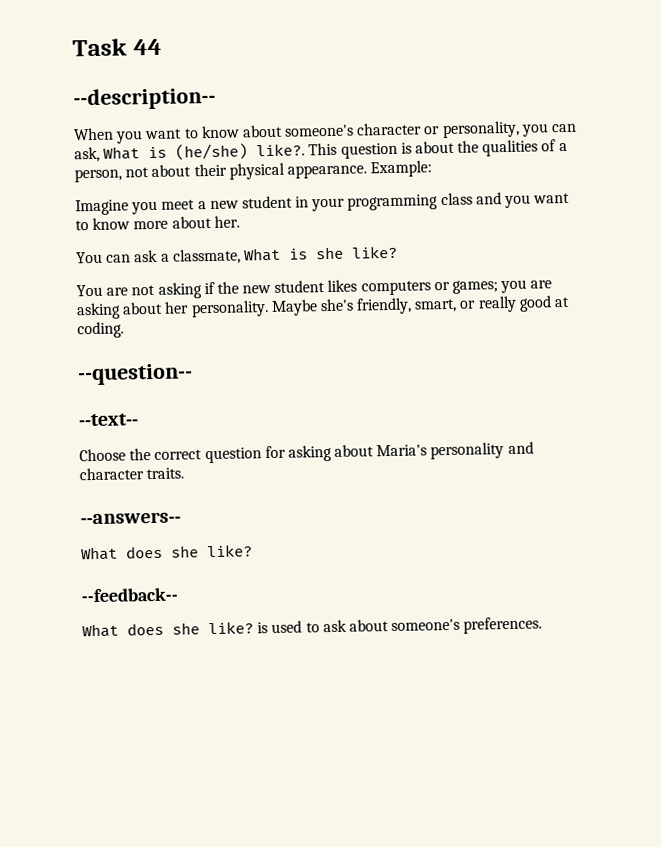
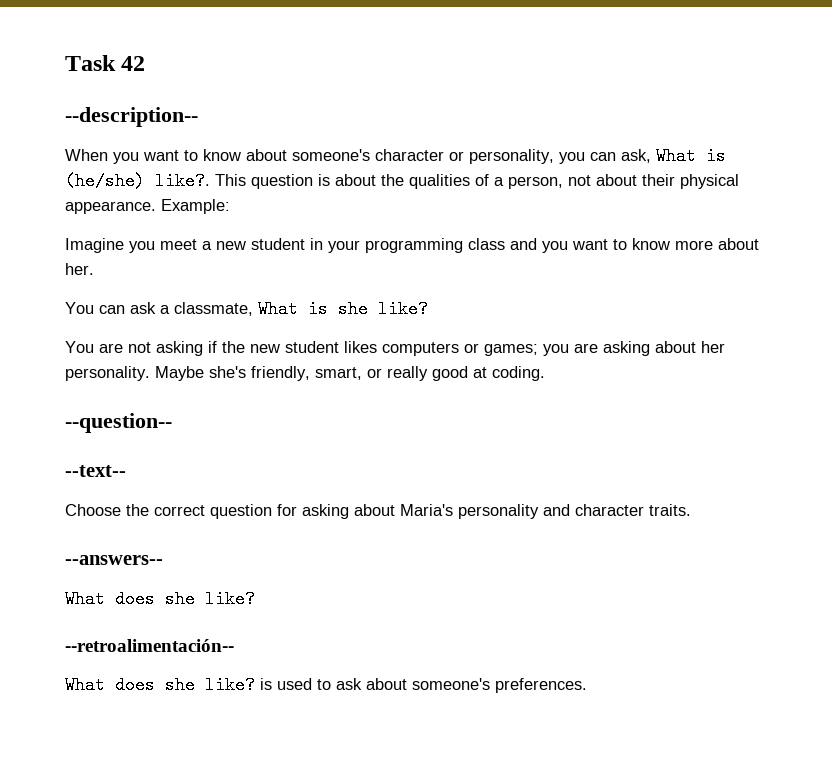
[132,38,162,56] 44 -> [121,56,146,71] 42
[81,587,178,603] --feedback-- -> [65,639,234,652] --retroalimentación--

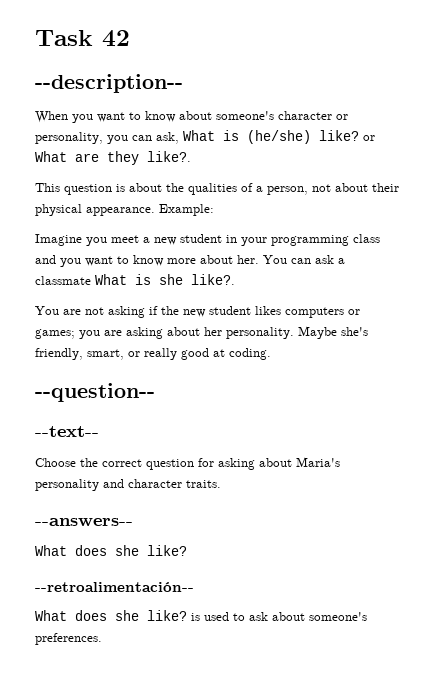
[155,172,210,190] like?. -> [319,130,375,141] [35,151,191,165] like? or What are they like?. //
(94, 269) // -> (259, 259) none
[174,302,253,316] classmate, -> [35,276,91,285] classmate
[378,300,428,318] like? -> [191,274,235,285] like?.

